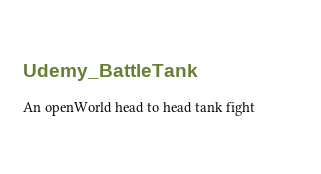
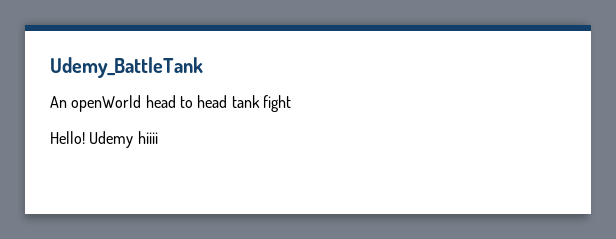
(255, 109) none -> [50,131,158,148] // Hello! Udemy hiiii

